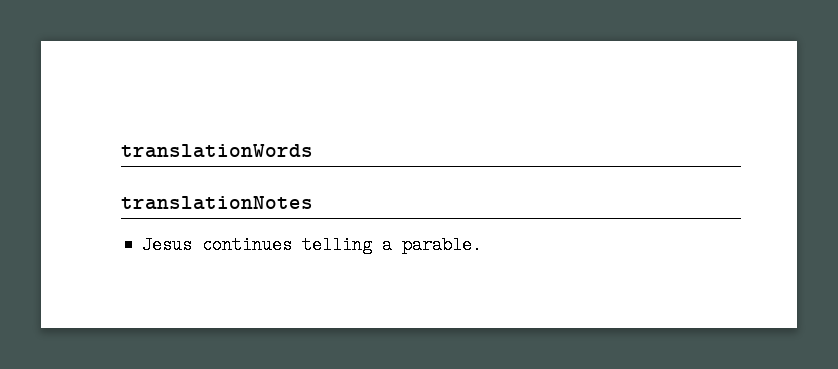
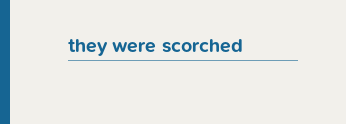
[121,144,313,158] [121,196,313,210] [142,236,483,254] translationWords // translationNotes // Jesus continues telling a parable. -> [68,39,243,56] they were scorched

